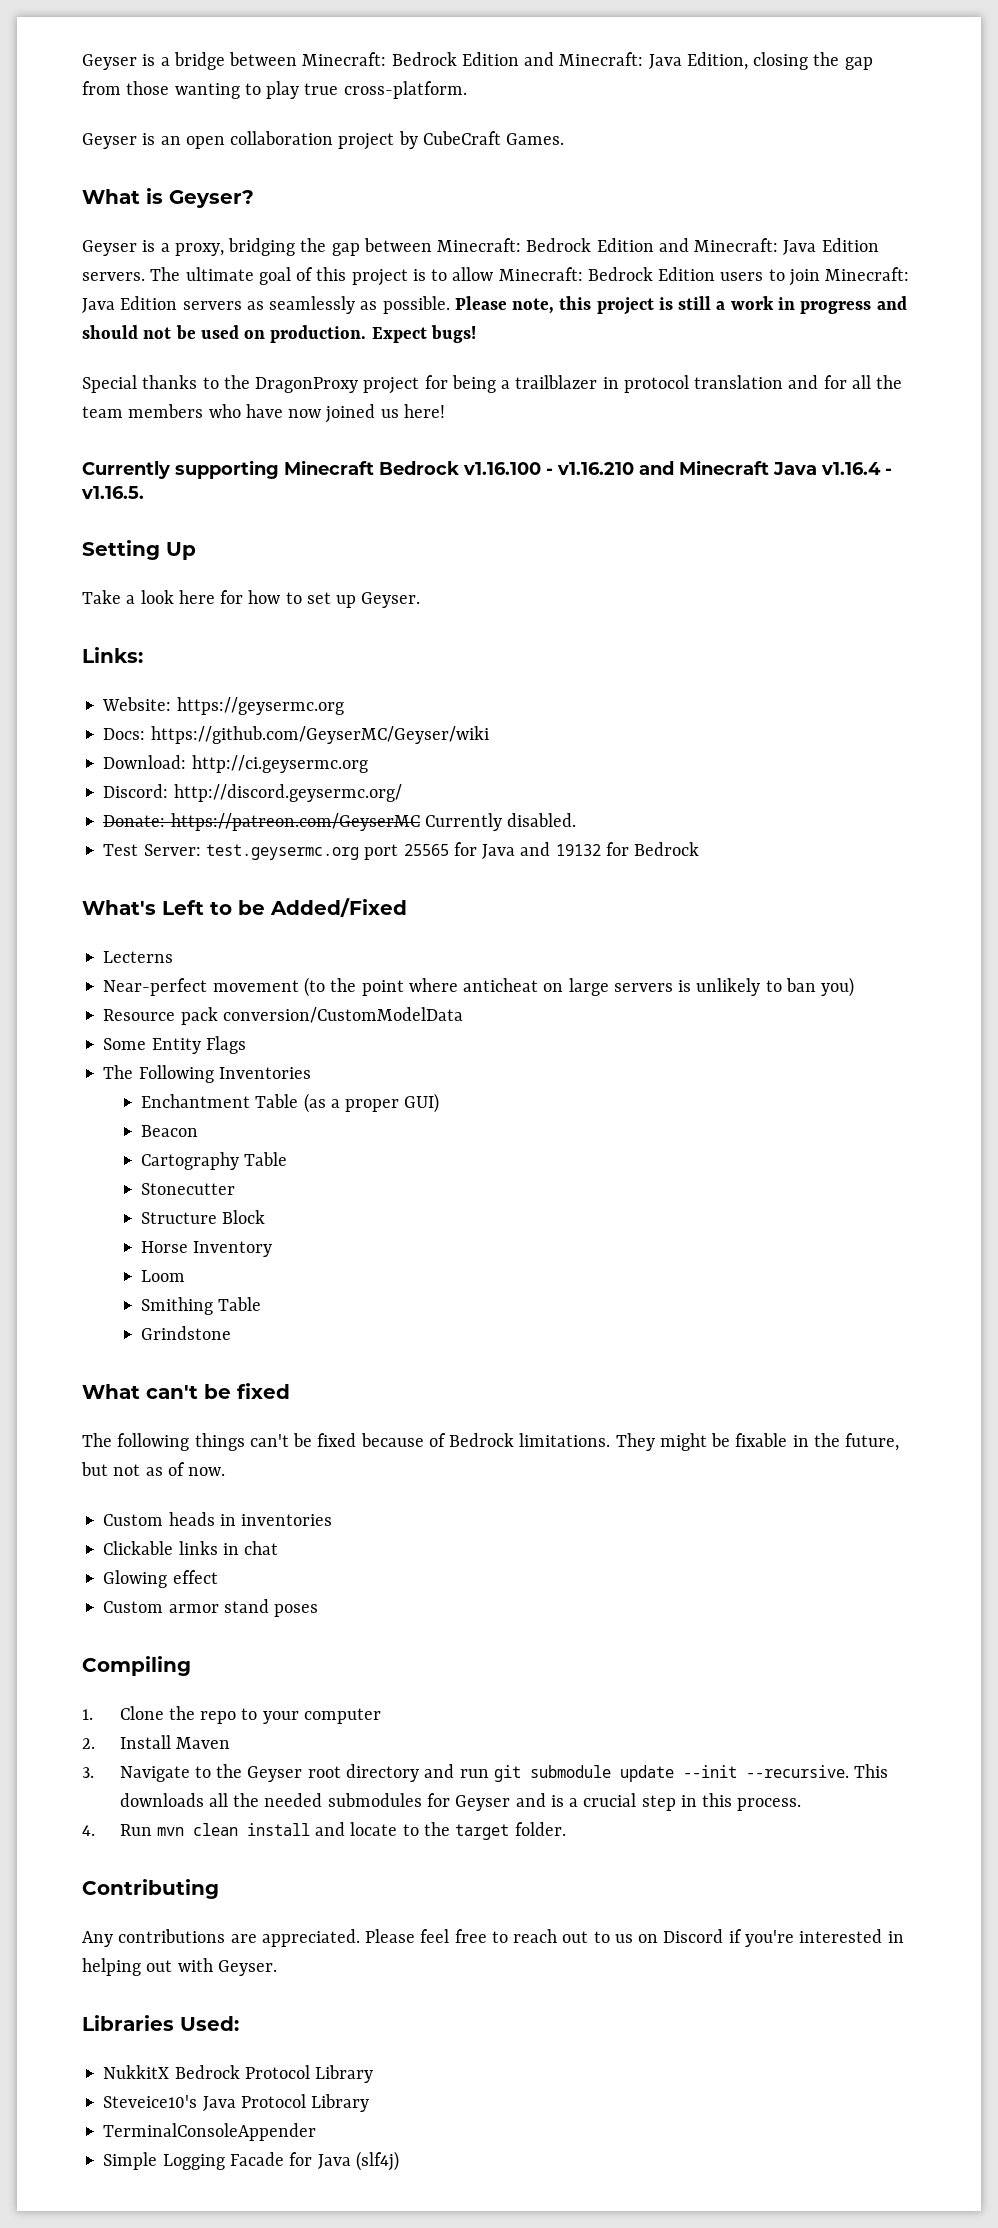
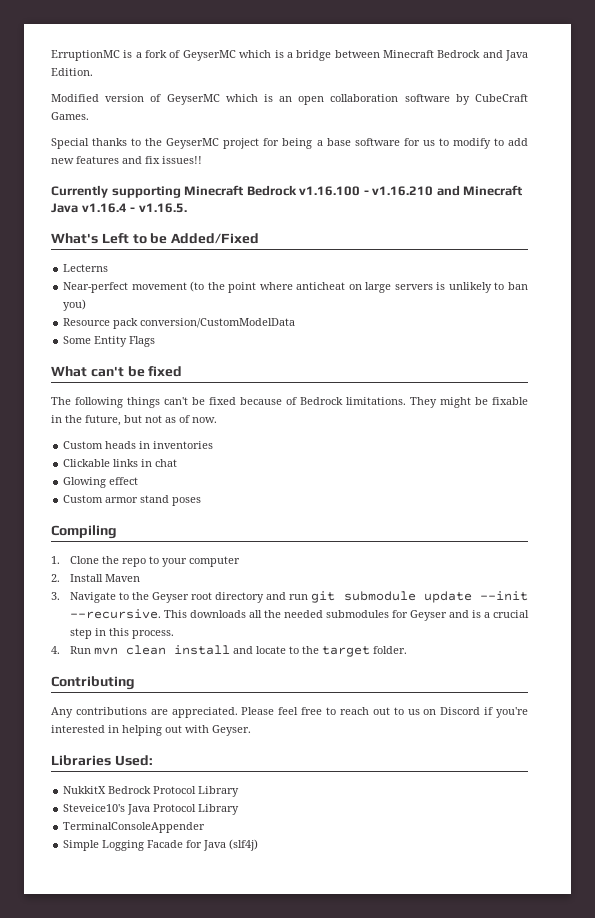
[82,52,873,70] [82,81,467,99] [82,133,137,149] Geyser is a bridge between Minecraft: Bedrock Edition and Minecraft: Java Edition, closing the gap from those wanting to play true cross-platform. // Geyser -> [51,50,528,61] [51,68,93,76] [51,94,258,105] ErruptionMC is a fork of GeyserMC which is a bridge between Minecraft Bedrock and Java Edition. // Modified version of GeyserMC which
[338,133,395,150] project -> [404,94,450,102] software
[82,188,254,208] [82,238,879,256] [82,267,910,286] [82,296,907,315] [82,325,476,343] // What is Geyser? // Geyser is a proxy, bridging the gap between Minecraft: Bedrock Edition and Minecraft: Java Edition servers. The ultimate goal of this project is to allow Minecraft: Bedrock Edition users to join Minecraft: Java Edition servers as seamlessly as possible. Please note, this project is still a work in progress and should not be used on production. Expect bugs! -> (89, 116) none
[255,377,359,393] DragonProxy -> [166,138,220,149] GeyserMC
[515,375,903,393] [82,404,445,423] trailblazer in protocol translation and for all the team members who have now joined us here! -> [326,138,528,149] [51,156,202,164] base software for us to modify to add new features and fix issues!!
[82,540,196,560] [82,590,421,608] [82,647,143,663] [102,697,344,715] [103,726,489,744] [103,755,368,773] [103,784,402,802] [103,813,577,831] [103,842,700,860] // Setting Up // Take a look here for how to set up Geyser. // Links: // Website: https://geysermc.org // Docs: https://github.com/GeyserMC/Geyser/wiki // Download: http://ci.geysermc.org // Discord: http://discord.geysermc.org/ // Donate: https://patreon.com/GeyserMC Currently disabled. // Test Server: test.geysermc.org port 25565 for Java and 19132 for Bedrock -> (187, 208) none
[103,1065,311,1083] [141,1093,440,1113] [141,1125,199,1137] [141,1152,288,1170] [141,1183,236,1195] [141,1210,266,1224] [141,1241,273,1257] [141,1270,186,1282] [141,1297,262,1315] [141,1326,232,1340] // The Following Inventories // Enchantment Table (as a proper GUI) // Beacon // Cartography Table // Stonecutter // Structure Block // Horse Inventory // Loom // Smithing Table // Grindstone -> (156, 341) none

